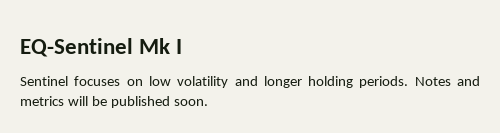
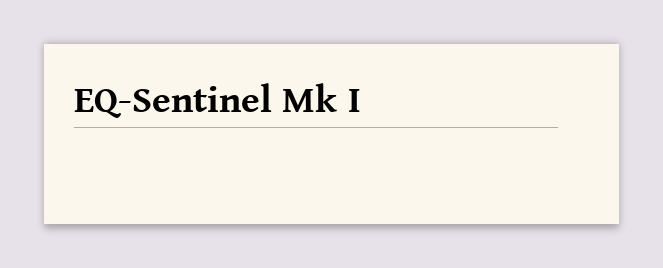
[20,76,481,88] [20,96,208,108] // Sentinel focuses on low volatility and longer holding periods. Notes and metrics will be published soon. -> (361, 100) none

